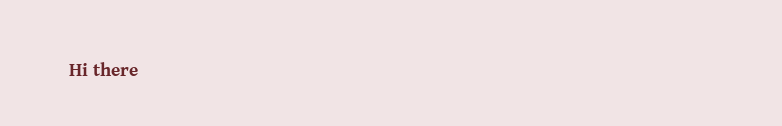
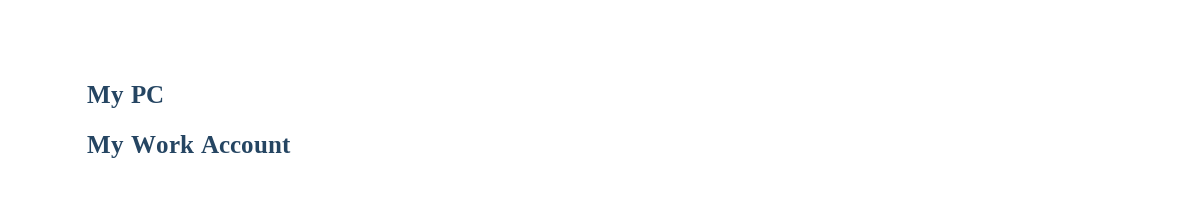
[69,62,138,76] Hi there -> [87,86,164,108] [87,135,291,158] My PC // My Work Account

